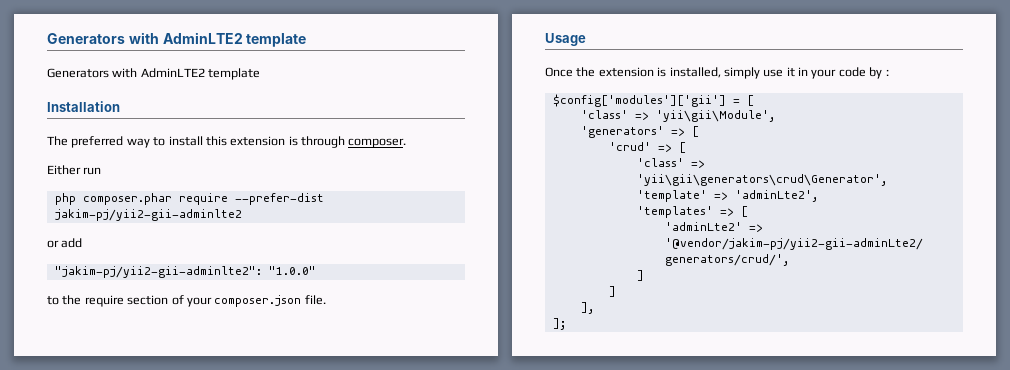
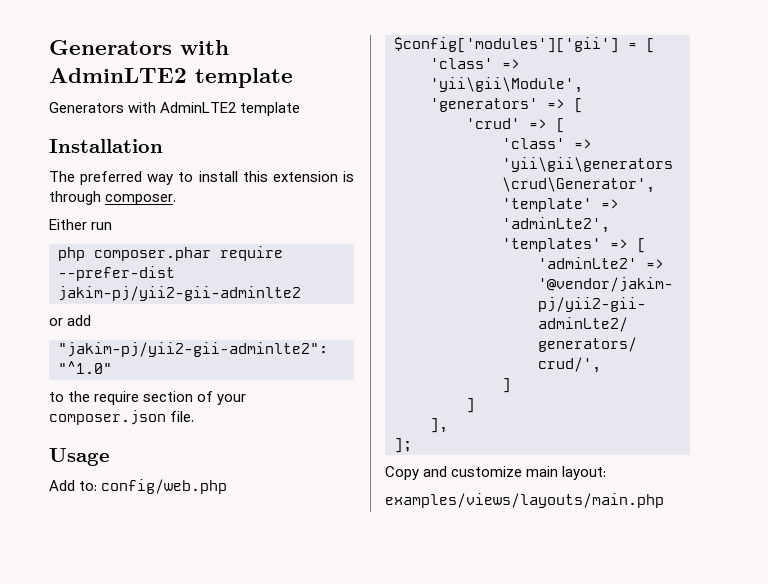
[268,266,316,275] "1.0.0" -> [58,361,112,374] "^1.0"
[545,67,889,79] Once the extension is installed, simply use it in your code by : -> [49,479,228,494] Add to: config/web.php
(566, 324) none -> [385,466,607,480] [385,493,664,508] // Copy and customize main layout: // examples/views/layouts/main.php

